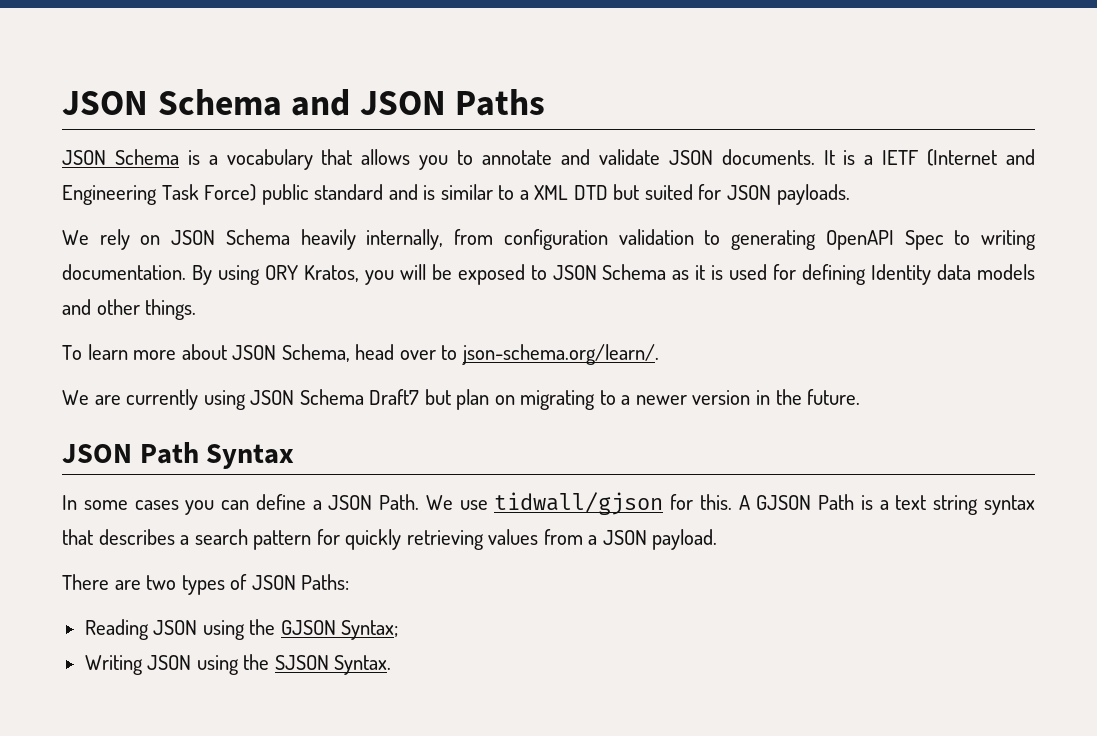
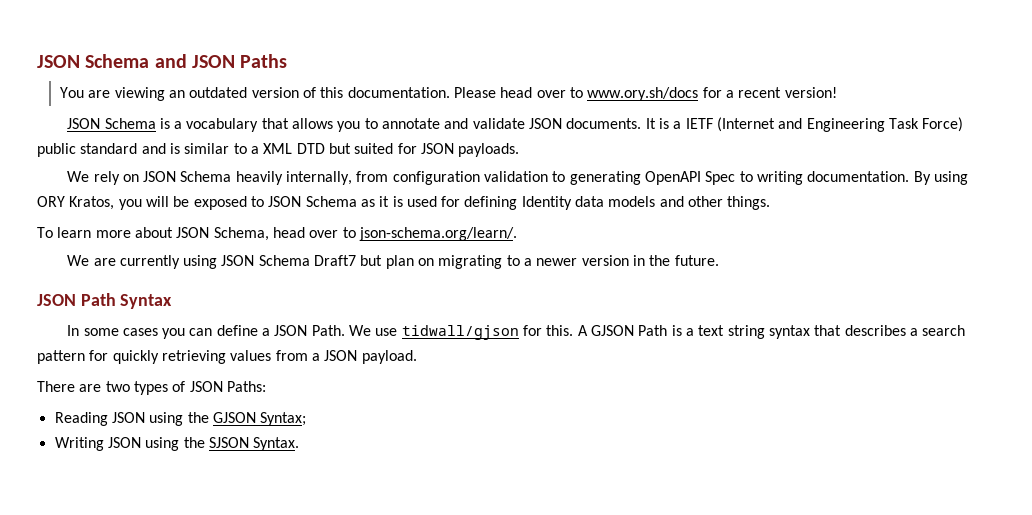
(546, 102) none -> [60,87,837,101] // You are viewing an outdated version of this documentation. Please head over to www.ory.sh/docs for a recent version!

